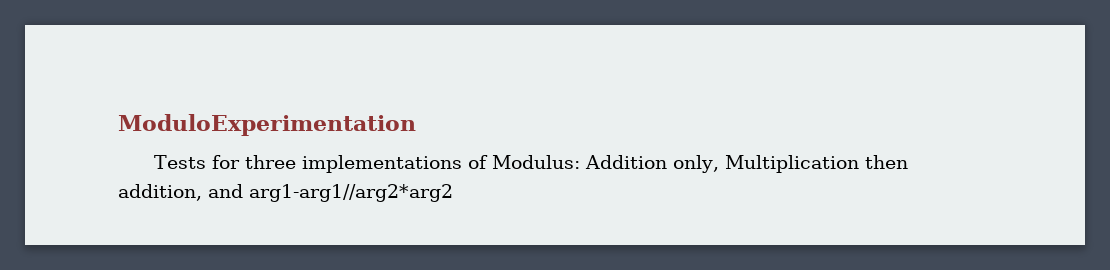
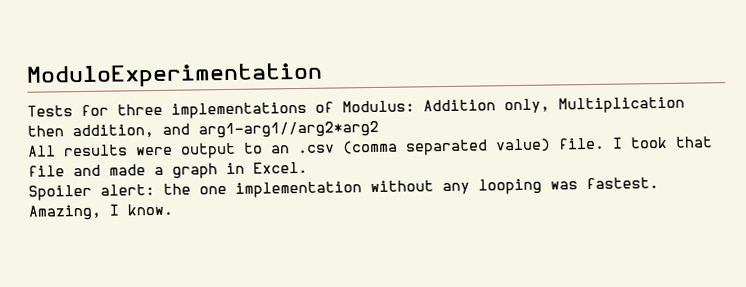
(453, 193) none -> [27,136,713,159] [28,161,308,179] [28,177,659,201] [28,203,173,221] // All results were output to an .csv (comma separated value) file. I took that file and made a graph in Excel. // Spoiler alert: the one implementation without any looping was fastest. Amazing, I know.

